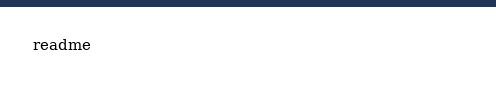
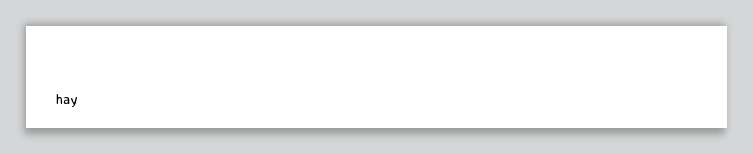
[33,39,91,50] readme -> [56,94,78,107] hay

